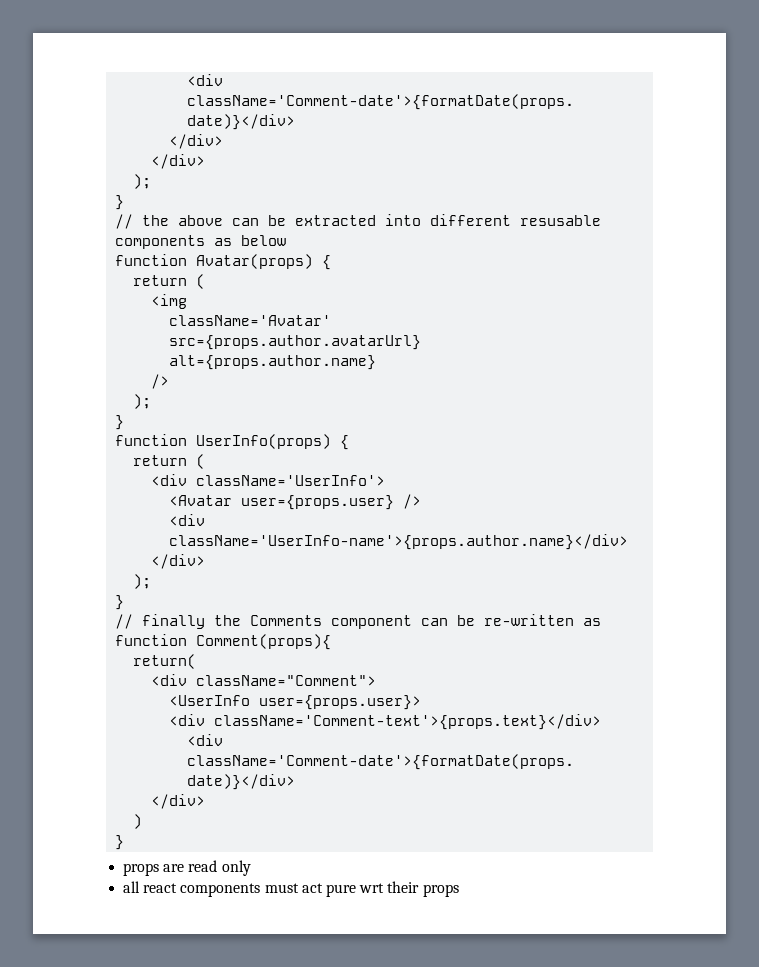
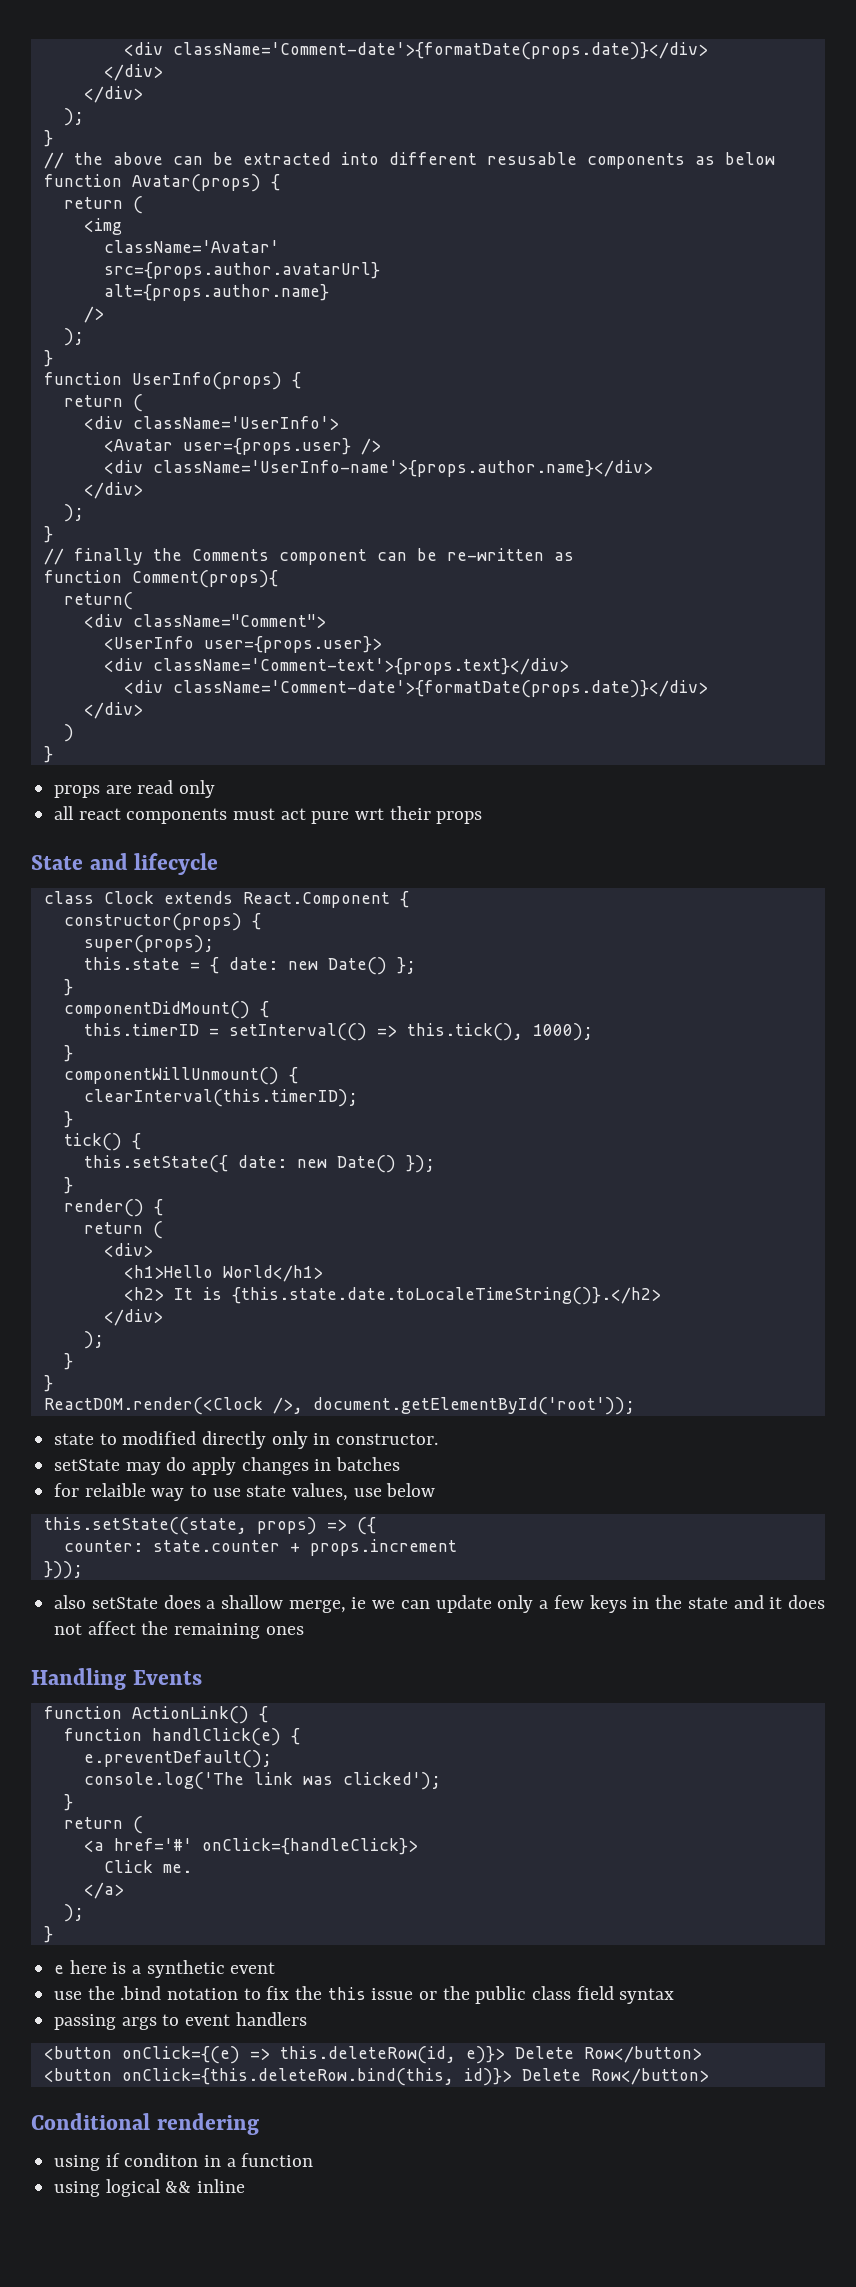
(459, 890) none -> [31,853,219,875] [43,891,409,908] [63,913,261,931] [83,935,214,953] [83,957,416,975] [63,979,73,996] [63,1001,269,1019] [83,1023,593,1041] [63,1045,73,1062] [63,1067,298,1085] [83,1089,358,1107] [63,1111,73,1128] [63,1133,141,1151] [83,1155,435,1173] [63,1177,73,1194] [63,1199,163,1217] [83,1221,163,1239] [103,1243,153,1257] [123,1265,323,1282] [123,1287,661,1305] [103,1309,163,1326] [83,1331,104,1349] [63,1353,73,1370] [43,1375,53,1392] [43,1397,635,1415] [54,1431,439,1449] [54,1457,401,1475] [54,1483,436,1501] [43,1517,376,1535] [63,1539,457,1556] [43,1561,83,1579] [54,1595,826,1613] [54,1621,304,1639] [31,1668,202,1690] [43,1706,268,1724] [63,1728,300,1746] [83,1750,272,1768] [83,1772,441,1790] [63,1794,73,1811] [63,1816,143,1834] [83,1838,418,1855] [103,1860,192,1873] [83,1882,124,1899] [63,1904,84,1922] [43,1926,53,1943] [54,1960,276,1978] [54,1986,675,2004] [54,2012,307,2030] [43,2046,702,2064] [43,2068,709,2086] [31,2113,259,2135] [54,2153,314,2171] [54,2179,246,2197] // State and lifecycle // class Clock extends React.Component { // constructor(props) { // super(props); // this.state = { date: new Date() }; // } // componentDidMount() { // this.timerID = setInterval(() => this.tick(), 1000); // } // componentWillUnmount() { // clearInterval(this.timerID); // } // tick() { // this.setState({ date: new Date() }); // } // render() { // return ( // <div> // <h1>Hello World</h1> // <h2> It is {this.state.date.toLocaleTimeString()}.</h2> // </div> // ); // } // } // ReactDOM.render(<Clock />, document.getElementById('root')); // state to modified directly only in constructor. // setState may do apply changes in batches // for relaible way to use state values, use below // this.setState((state, props) => ({ // counter: state.counter + props.increment // })); // also setState does a shallow merge, ie we can update only a few keys in the state and it does not affect the remaining ones // Handling Events // function ActionLink() { // function handlClick(e) { // e.preventDefault(); // console.log('The link was clicked'); // } // return ( // <a href='#' onClick={handleClick}> // Click me. // </a> // ); // } // e here is a synthetic event // use the .bind notation to fix the this issue or the public class field syntax // passing args to event handlers // <button onClick={(e) => this.deleteRow(id, e)}> Delete Row</button> // <button onClick={this.deleteRow.bind(this, id)}> Delete Row</button> // Conditional rendering // using if conditon in a function // using logical && inline

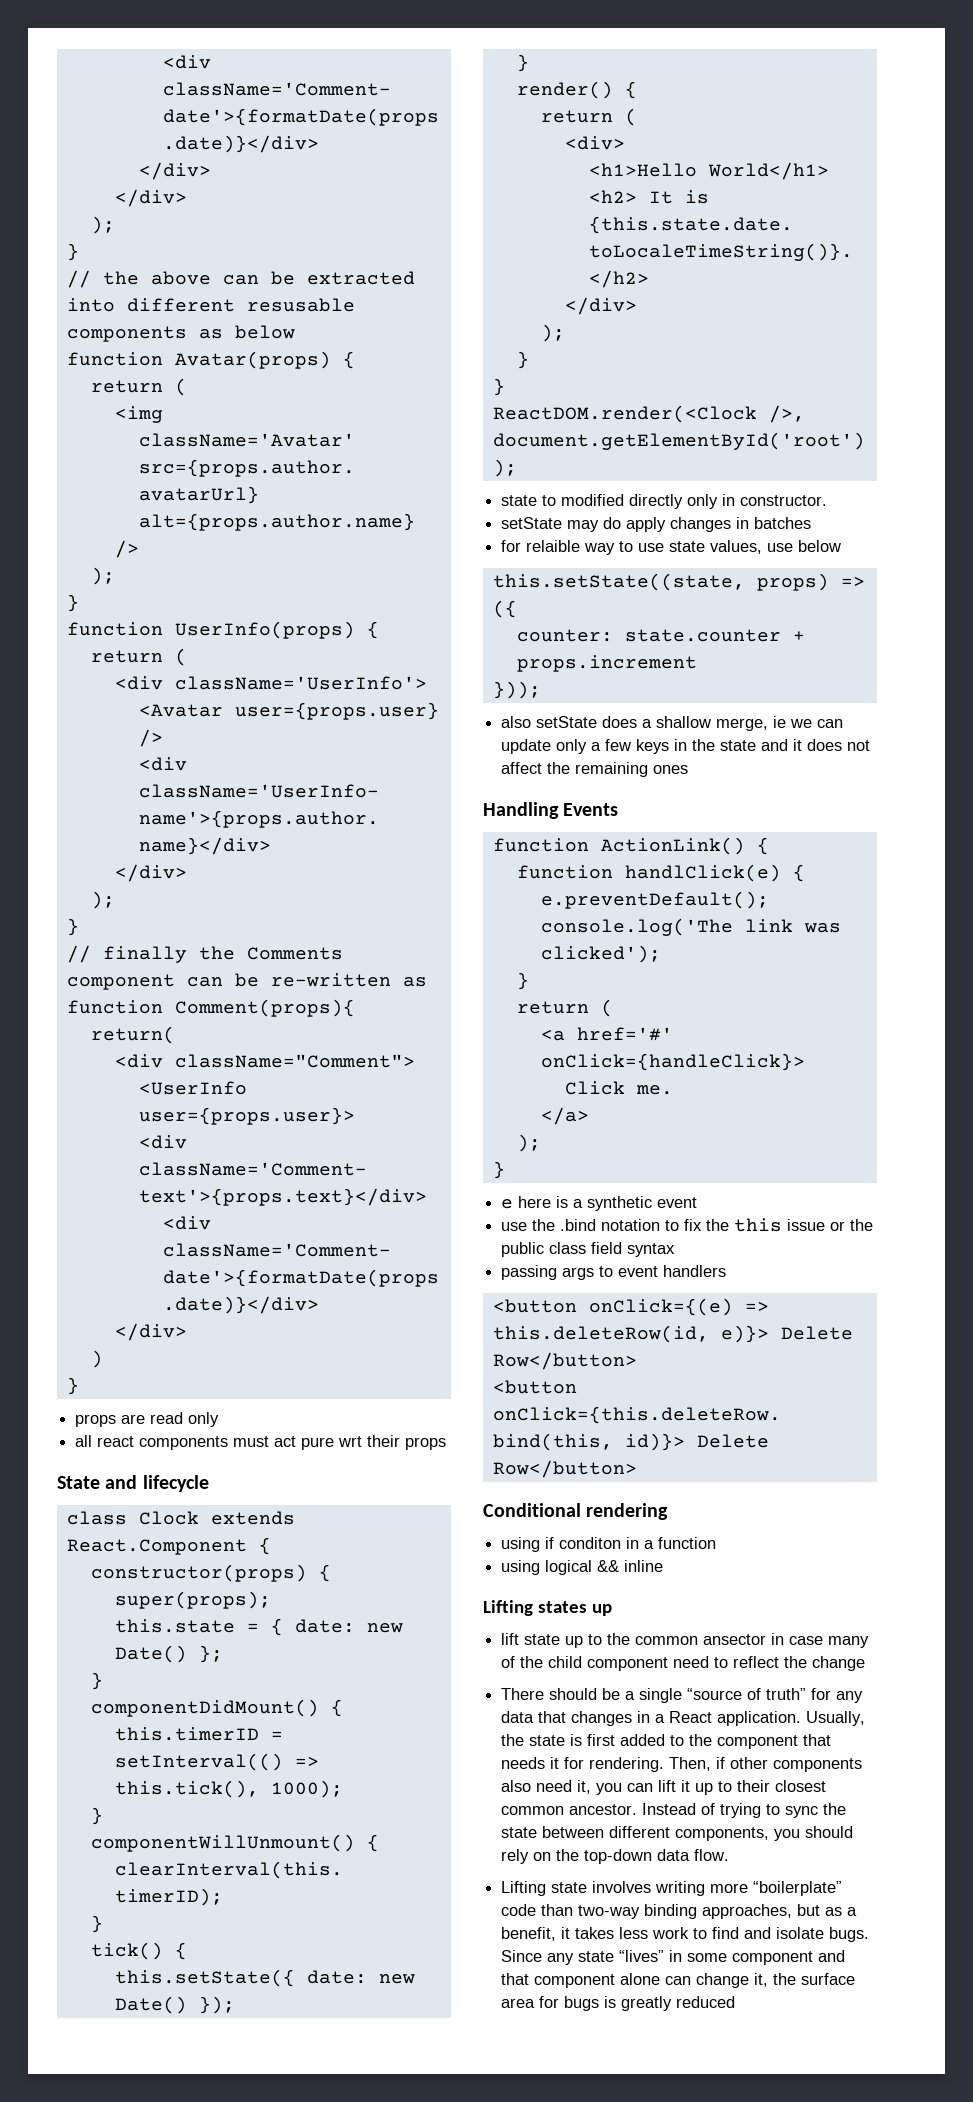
(246, 2186) none -> [483,1600,612,1616] [501,1633,870,1648] [501,1656,866,1671] [501,1688,864,1703] [501,1711,866,1726] [501,1734,832,1749] [501,1757,863,1772] [501,1780,827,1795] [501,1803,847,1818] [501,1826,854,1841] [501,1849,730,1864] [501,1881,843,1896] [501,1904,858,1919] [501,1927,870,1942] [501,1950,846,1965] [501,1973,856,1988] [501,1996,736,2011] // Lifting states up // lift state up to the common ansector in case many of the child component need to reflect the change // There should be a single “source of truth” for any data that changes in a React application. Usually, the state is first added to the component that needs it for rendering. Then, if other components also need it, you can lift it up to their closest common ancestor. Instead of trying to sync the state between different components, you should rely on the top-down data flow. // Lifting state involves writing more “boilerplate” code than two-way binding approaches, but as a benefit, it takes less work to find and isolate bugs. Since any state “lives” in some component and that component alone can change it, the surface area for bugs is greatly reduced

